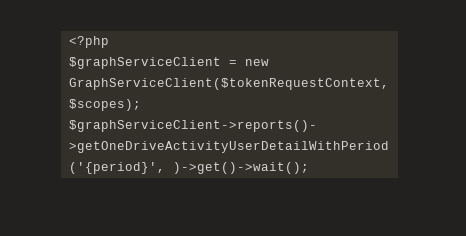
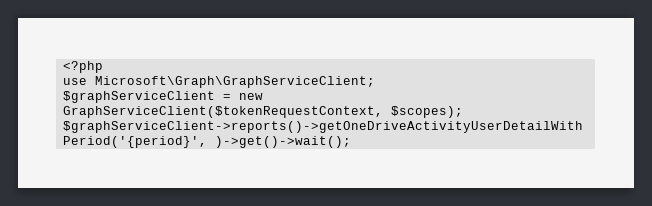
(109, 42) none -> [63,76,376,88] // use Microsoft\Graph\GraphServiceClient;

